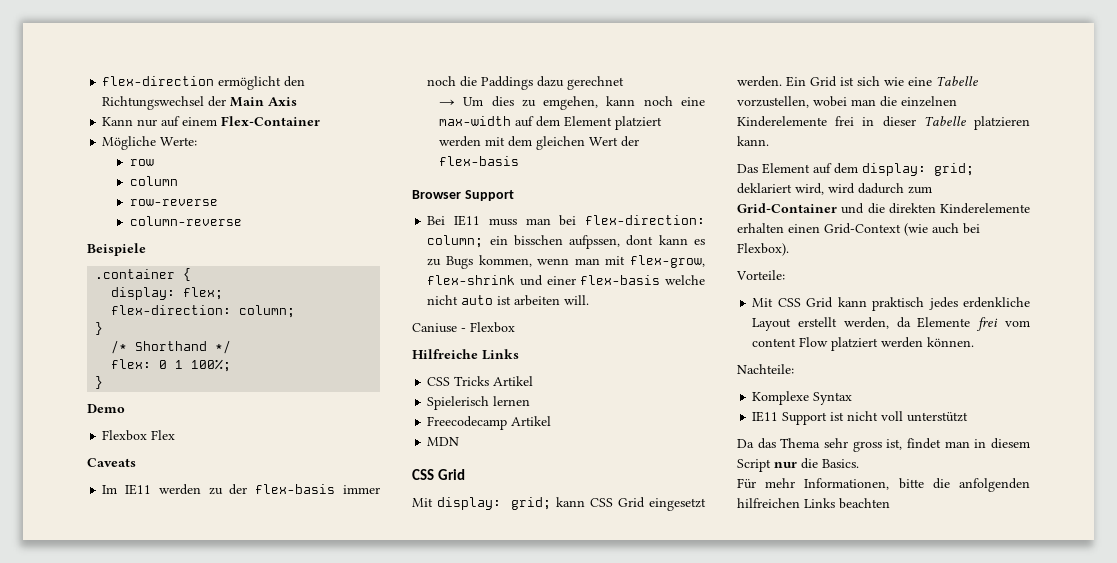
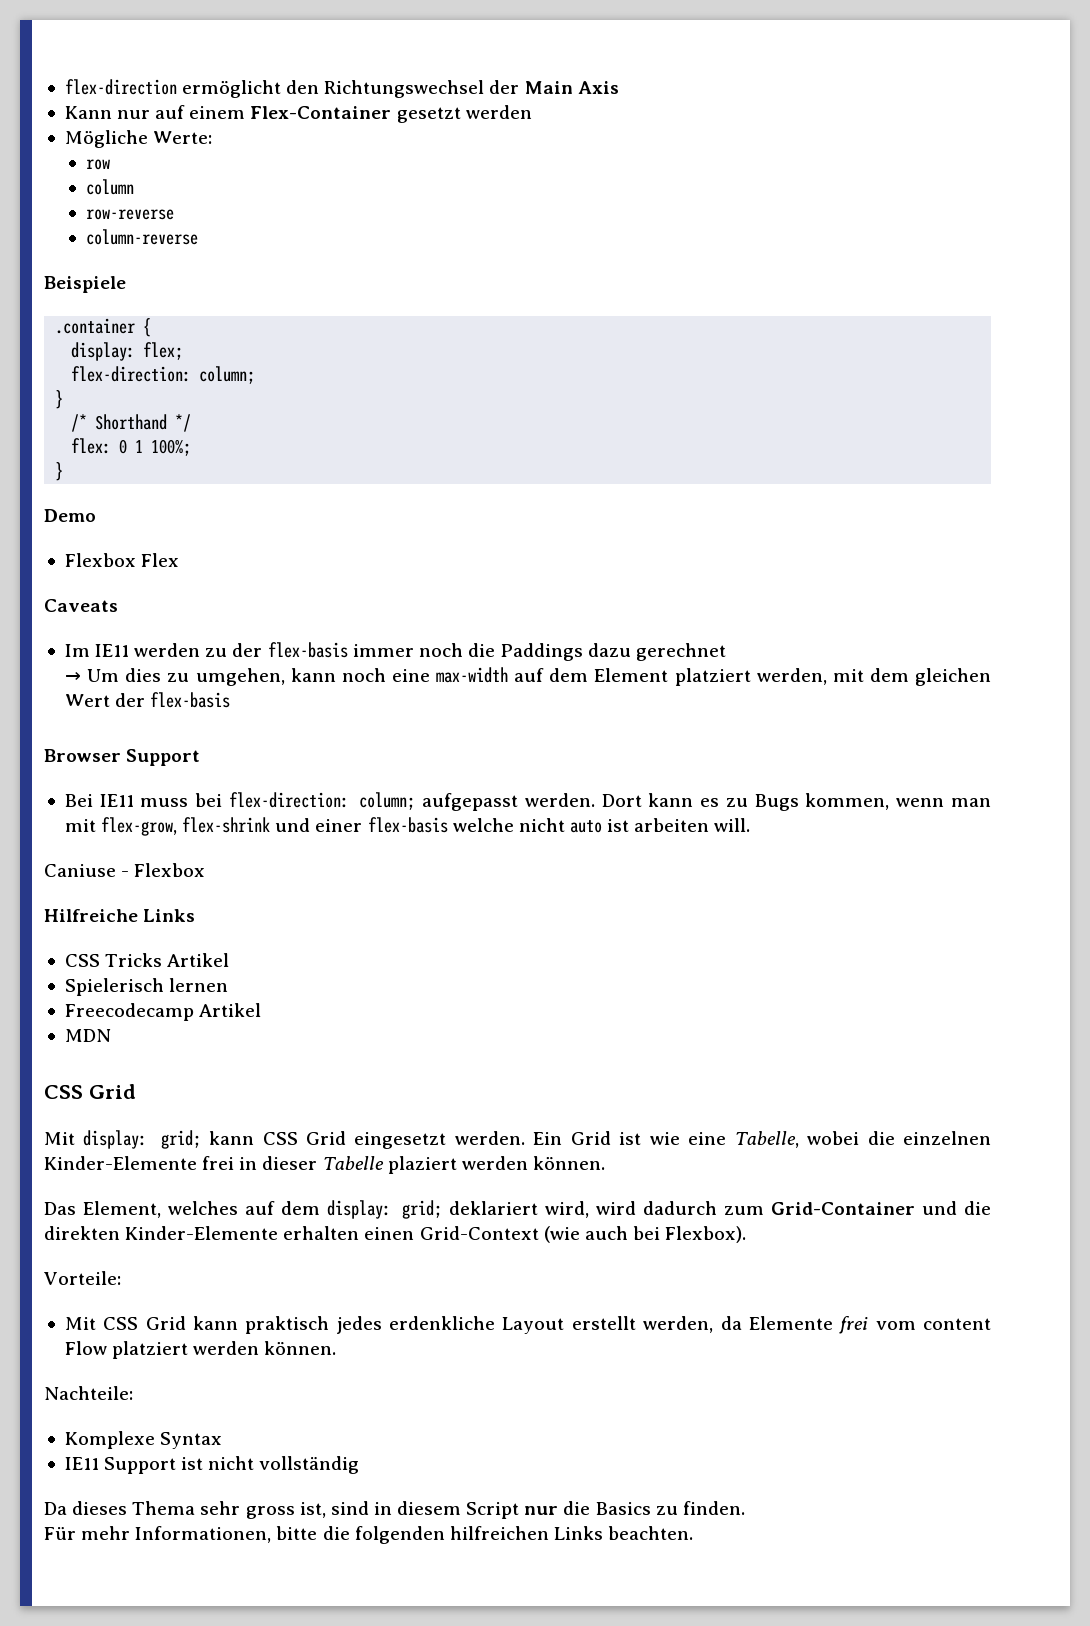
(321, 121) none -> [396,105,532,123] gesetzt werden
[543,96,599,110] emgehen, -> [195,668,285,686] umgehen,
[439,136,482,147] werden -> [756,668,827,685] werden,
[525,218,551,225] man -> (189, 802) none
[489,235,654,249] ein bisschen aufpssen, dont -> [422,793,642,811] aufgepasst werden. Dort
[857,76,880,86] sich -> (642, 1138) none
[936,76,978,86] [737,96,876,108] Tabelle vorzustellen, wobei man -> [734,1131,860,1148] Tabelle, wobei
[737,116,827,127] Kinderelemente -> [44,1156,197,1170] Kinder-Elemente
[974,116,1030,130] [737,136,769,146] platzieren kann. -> [387,1156,605,1174] plaziert werden können.
[762,163,810,174] Element -> [83,1201,239,1218] Element, welches
[940,203,1030,214] Kinderelemente -> [125,1226,279,1240] Kinder-Elemente
[881,411,969,422] voll unterstützt -> [259,1456,360,1474] vollständig
[757,438,776,449] das -> [72,1501,128,1515] dieses
[907,438,970,449] findet man -> [330,1501,369,1515] sind
[822,459,859,468] Basics. -> [595,1501,745,1515] Basics zu finden.
[959,478,1030,492] anfolgenden -> [354,1526,445,1544] folgenden
[839,498,890,509] beachten -> [608,1526,694,1540] beachten.

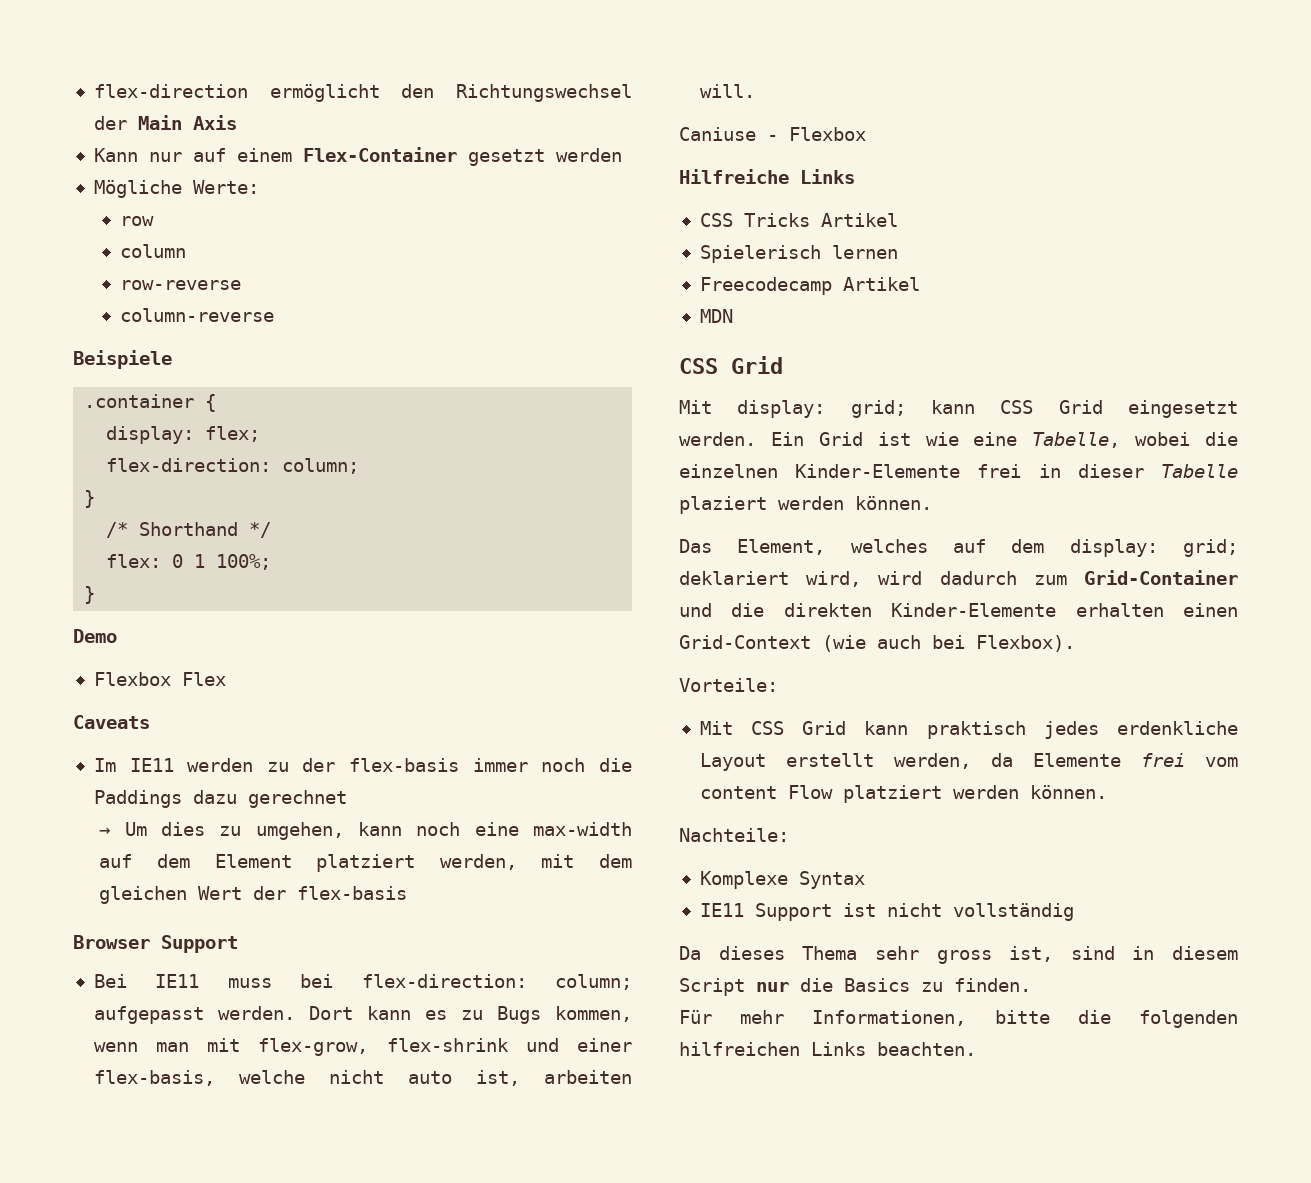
[367,817,448,833] flex-basis -> [93,1070,215,1086] flex-basis,
[607,819,630,832] ist -> [475,1070,520,1086] ist,

